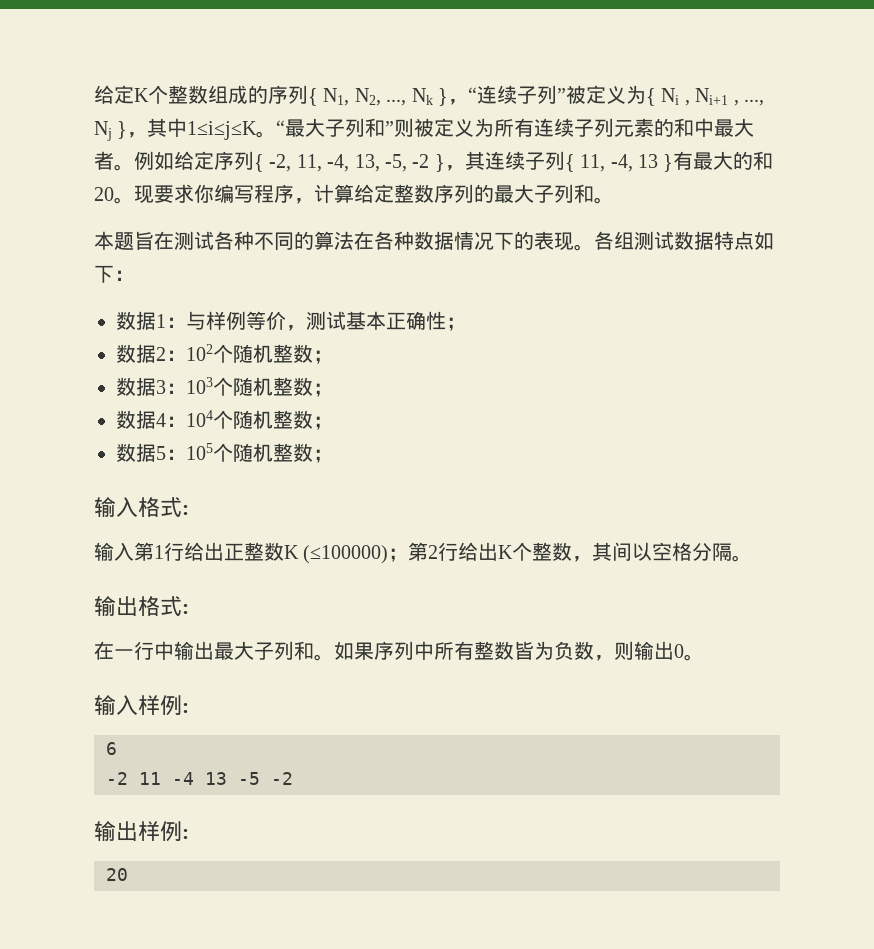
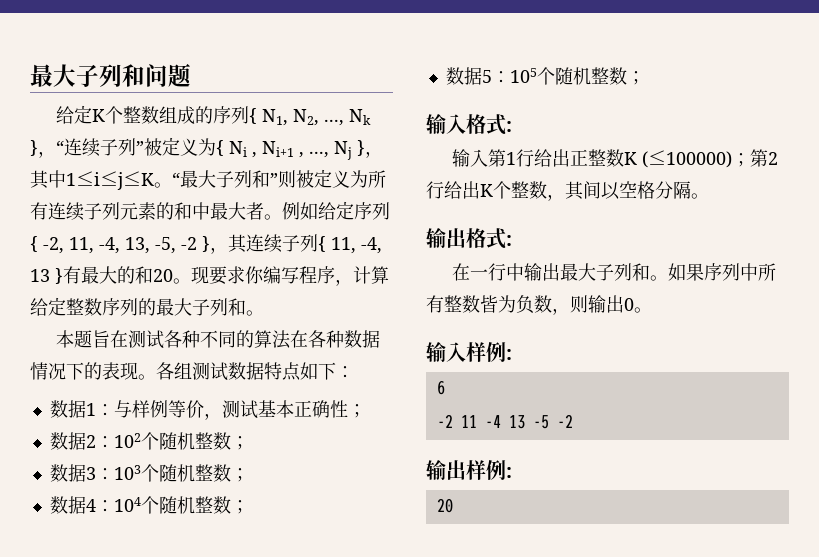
(94, 94) none -> [30,63,191,87] 最大子列和问题 //

